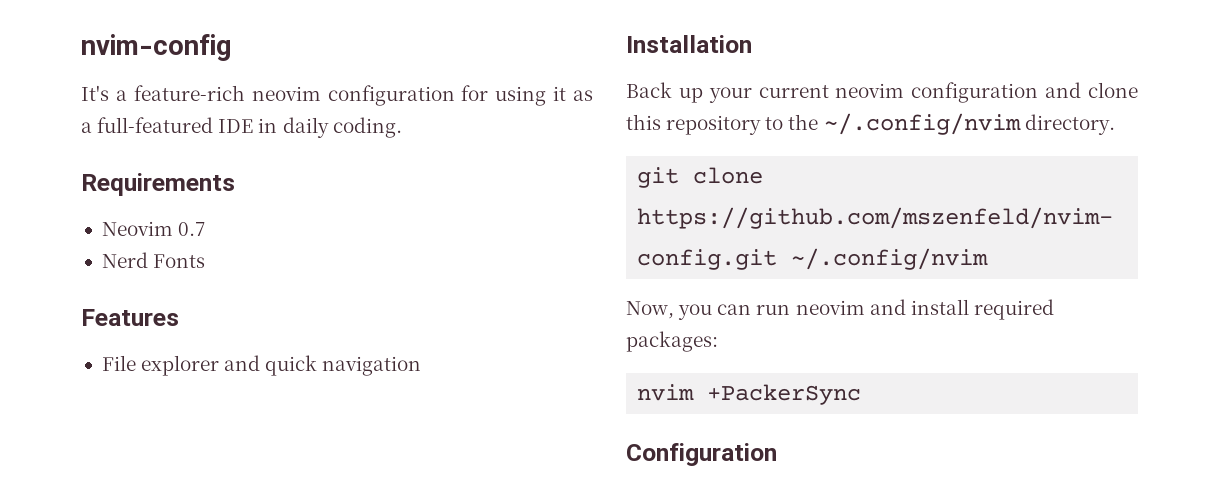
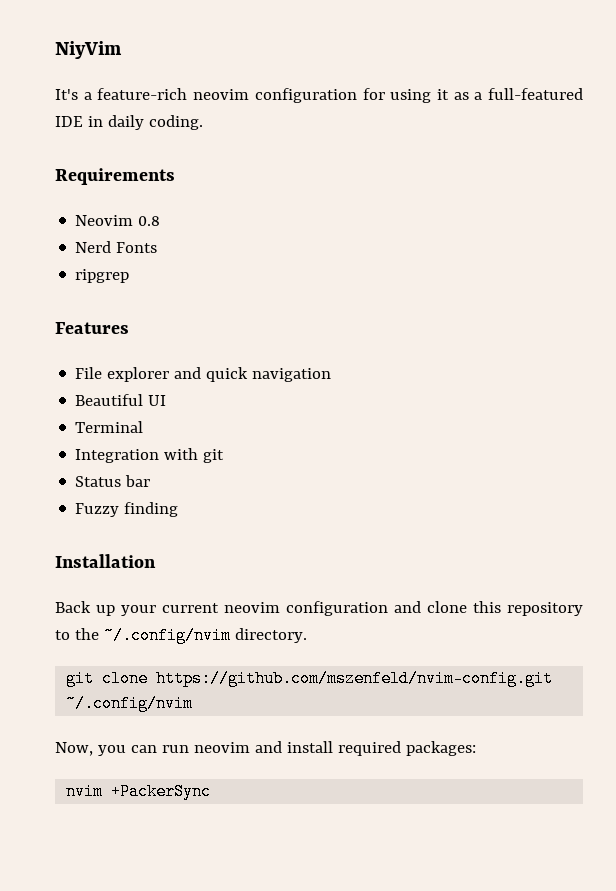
[81,34,232,61] nvim-config -> [55,41,122,59] NiyVim
[178,222,206,236] 0.7 -> [138,216,161,226] 0.8
(206, 261) none -> [75,269,130,283] // ripgrep
(422, 366) none -> [75,394,167,406] [75,421,144,433] [75,448,225,463] [75,475,151,487] [75,502,179,517] // Beautiful UI // Terminal // Integration with git // Status bar // Fuzzy finding
[626,443,777,466] // Configuration -> (212, 791) none

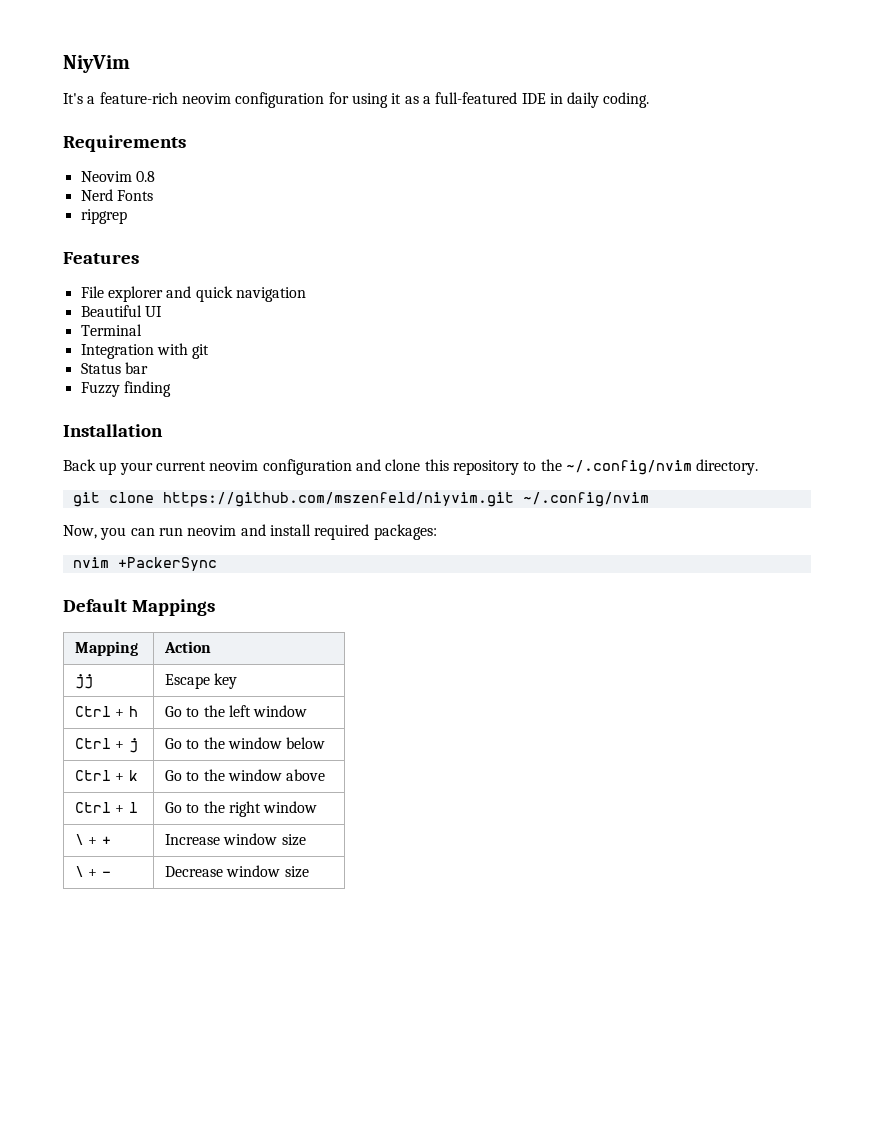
[156,670,554,687] https://github.com/mszenfeld/nvim-config.git -> [162,492,514,507] https://github.com/mszenfeld/niyvim.git
(212, 791) none -> [63,599,215,616] [75,641,139,656] [164,641,212,653] [75,674,94,689] [165,673,238,689] [75,706,138,717] [165,705,308,717] [75,738,138,753] [165,737,326,749] [75,770,138,781] [165,769,326,781] [75,802,138,813] [165,801,318,817] [75,834,111,845] [165,833,306,846] [75,866,111,877] [165,865,309,878] // Default Mappings // Mapping | Action // jj | Escape key // Ctrl + h | Go to the left window // Ctrl + j | Go to the window below // Ctrl + k | Go to the window above // Ctrl + l | Go to the right window // \ + + | Increase window size // \ + - | Decrease window size

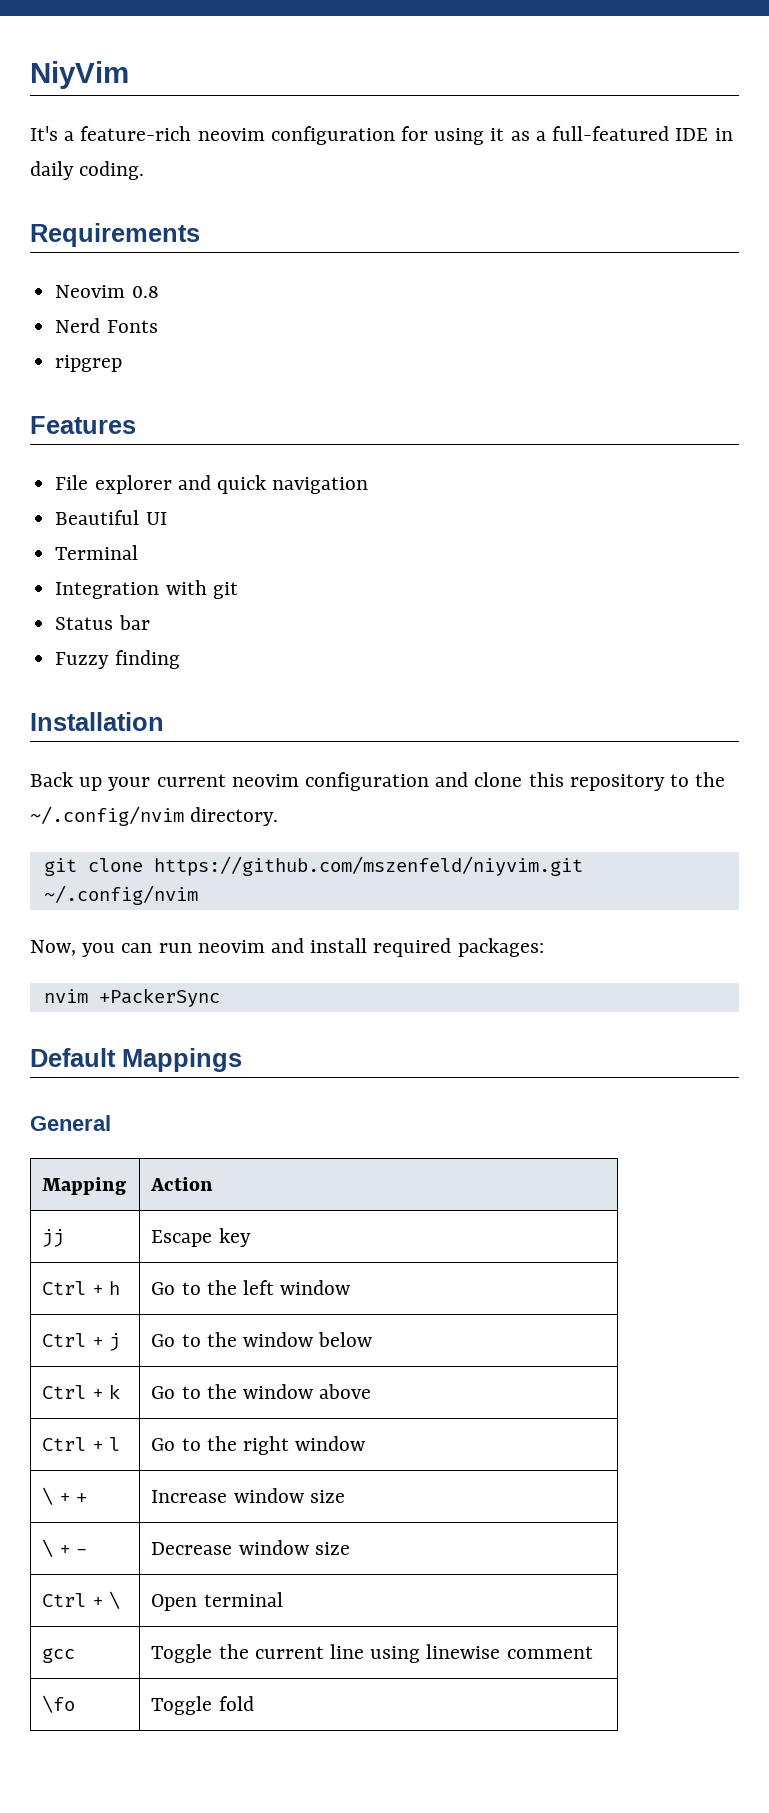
(215, 607) none -> [30,1115,111,1131] // General
(309, 872) none -> [42,1591,120,1609] [151,1592,283,1611] [42,1648,76,1663] [151,1644,593,1663] [42,1695,76,1713] [151,1696,254,1715] // Ctrl + \ | Open terminal // gcc | Toggle the current line using linewise comment // \fo | Toggle fold

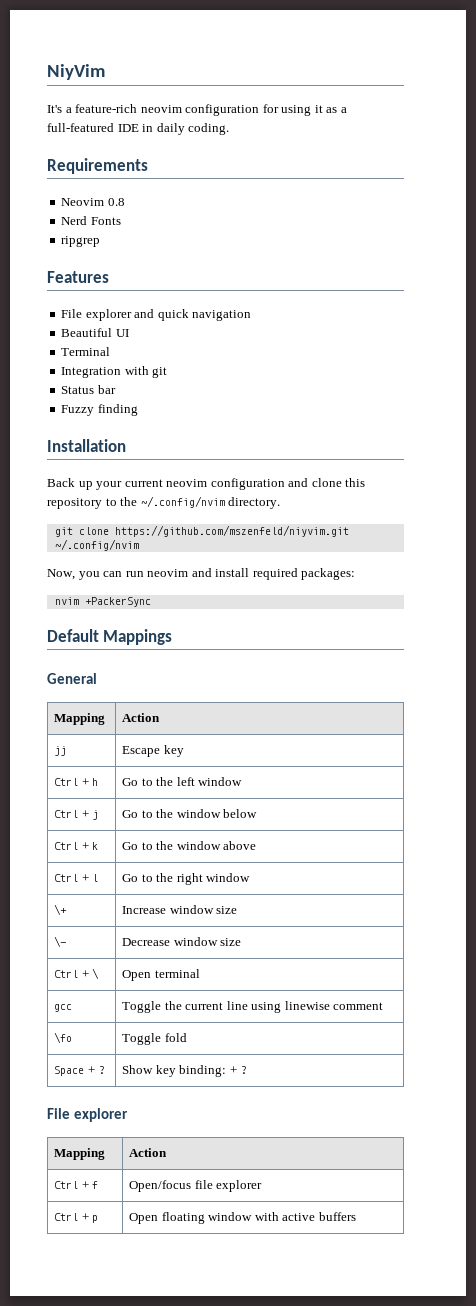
[42,1487,87,1505] \ + + -> [54,904,68,915] \+
[42,1539,87,1557] \ + - -> [54,936,67,947] \-
(254, 1703) none -> [54,1066,105,1076] [122,1065,247,1077] [47,1108,128,1122] [54,1148,106,1160] [129,1148,168,1157] [54,1181,99,1189] [129,1180,263,1192] [54,1213,99,1223] [129,1212,356,1224] // Space + ? | Show key binding: + ? // File explorer // Mapping | Action // Ctrl + f | Open/focus file explorer // Ctrl + p | Open floating window with active buffers

